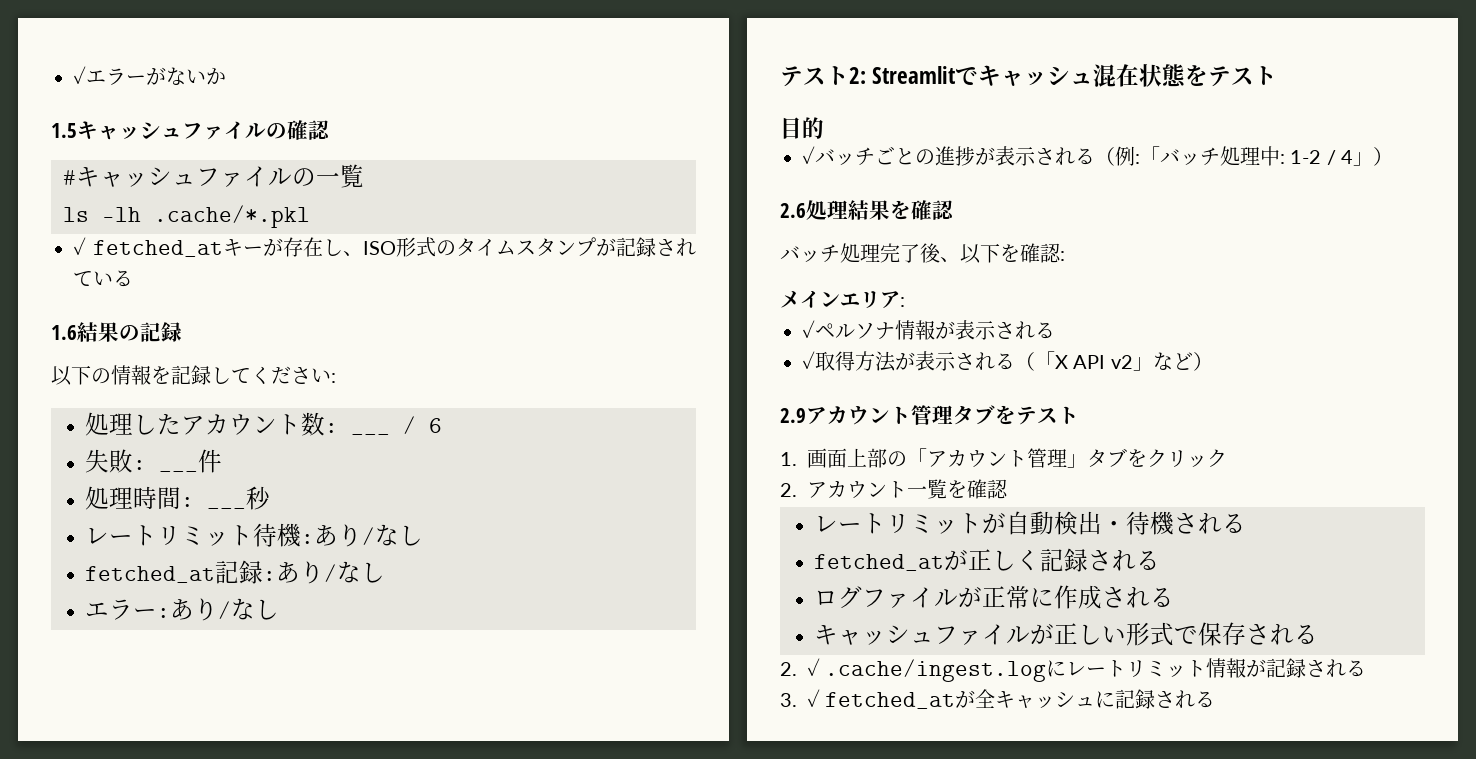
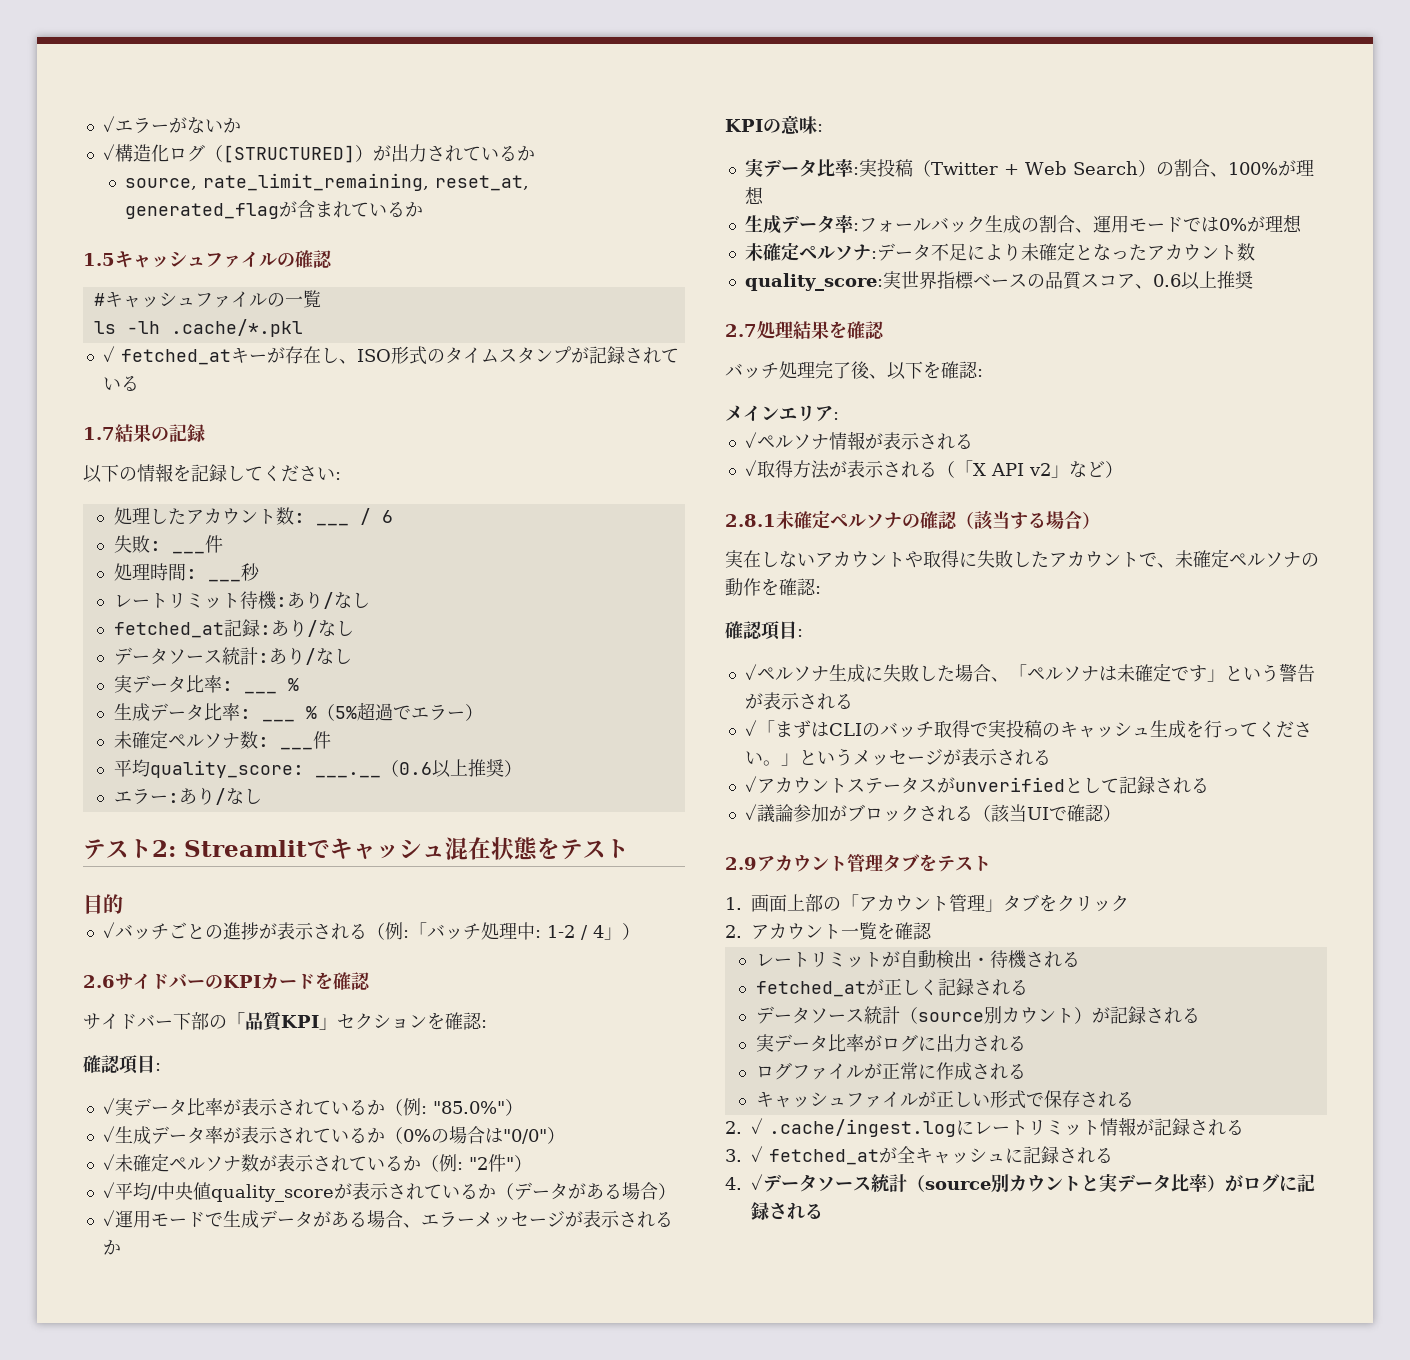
(226, 76) none -> [102,144,535,163] [124,173,529,191] [124,200,423,219] // ✓構造化ログ（[STRUCTURED]）が出力されているか // source, rate_limit_remaining, reset_at, generated_flagが含まれているか
[51,325,77,340] 1.6 -> [83,427,115,440] 1.7
(385, 572) none -> [113,647,352,665] [113,675,233,693] [243,691,277,694] [287,678,299,691] [113,703,251,721] [261,719,295,722] [305,702,483,721] [113,730,269,749] [279,731,331,750] [113,759,522,778] // データソース統計:あり/なし // 実データ比率: ___ % // 生成データ比率: ___ %（5%超過でエラー） // 未確定ペルソナ数: ___件 // 平均quality_score: ___.__（0.6以上推奨）
(806, 210) none -> [115,972,371,990] [83,1012,487,1032] [83,1055,161,1074] [102,1098,523,1116] [102,1126,565,1144] [102,1153,532,1172] [102,1182,676,1202] [102,1210,673,1228] [102,1239,121,1255] [725,115,823,135] [744,159,1314,177] [744,186,764,205] [744,214,1302,234] [744,242,1255,261] [744,271,1253,291] [725,324,757,337] サイドバーのKPIカードを確認 // サイドバー下部の「品質KPI」セクションを確認: // 確認項目: // ✓実データ比率が表示されているか（例: "85.0%"） // ✓生成データ率が表示されているか（0%の場合は"0/0"） // ✓未確定ペルソナ数が表示されているか（例: "2件"） // ✓平均/中央値quality_scoreが表示されているか（データがある場合） // ✓運用モードで生成データがある場合、エラーメッセージが表示されるか // KPIの意味: // 実データ比率:実投稿（Twitter + Web Search）の割合、100%が理想 // 生成データ率:フォールバック生成の割合、運用モードでは0%が理想 // 未確定ペルソナ:データ不足により未確定となったアカウント数 // quality_score:実世界指標ベースの品質スコア、0.6以上推奨 // 2.7
(1213, 361) none -> [725,510,1100,530] [725,549,1319,568] [725,578,821,596] [725,621,803,640] [744,663,1315,682] [744,692,853,710] [744,720,1312,738] [744,748,1051,766] [744,776,1209,794] [744,804,1121,823] // 2.8.1未確定ペルソナの確認（該当する場合） // 実在しないアカウントや取得に失敗したアカウントで、未確定ペルソナの動作を確認: // 確認項目: // ✓ペルソナ生成に失敗した場合、「ペルソナは未確定です」という警告が表示される // ✓「まずはCLIのバッチ取得で実投稿のキャッシュ生成を行ってください。」というメッセージが表示される // ✓アカウントステータスがunverifiedとして記録される // ✓議論参加がブロックされる（該当UIで確認）
(1160, 560) none -> [755,1006,1200,1024] [755,1034,1026,1052] // データソース統計（source別カウント）が記録される // 実データ比率がログに出力される
(1216, 699) none -> [725,1174,1315,1193] [751,1202,823,1220] // 4. ✓データソース統計（source別カウントと実データ比率）がログに記録される

